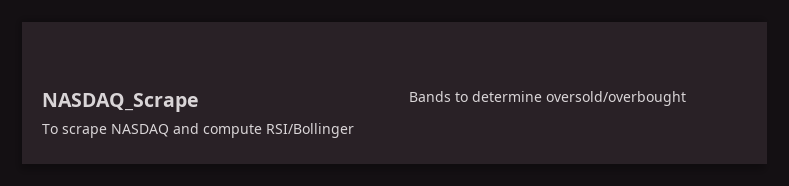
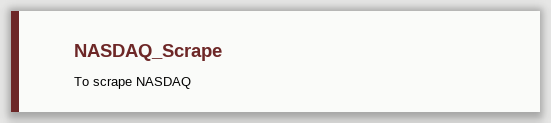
[173,123,354,138] [409,91,686,106] and compute RSI/Bollinger Bands to determine oversold/overbought -> (191, 83) none

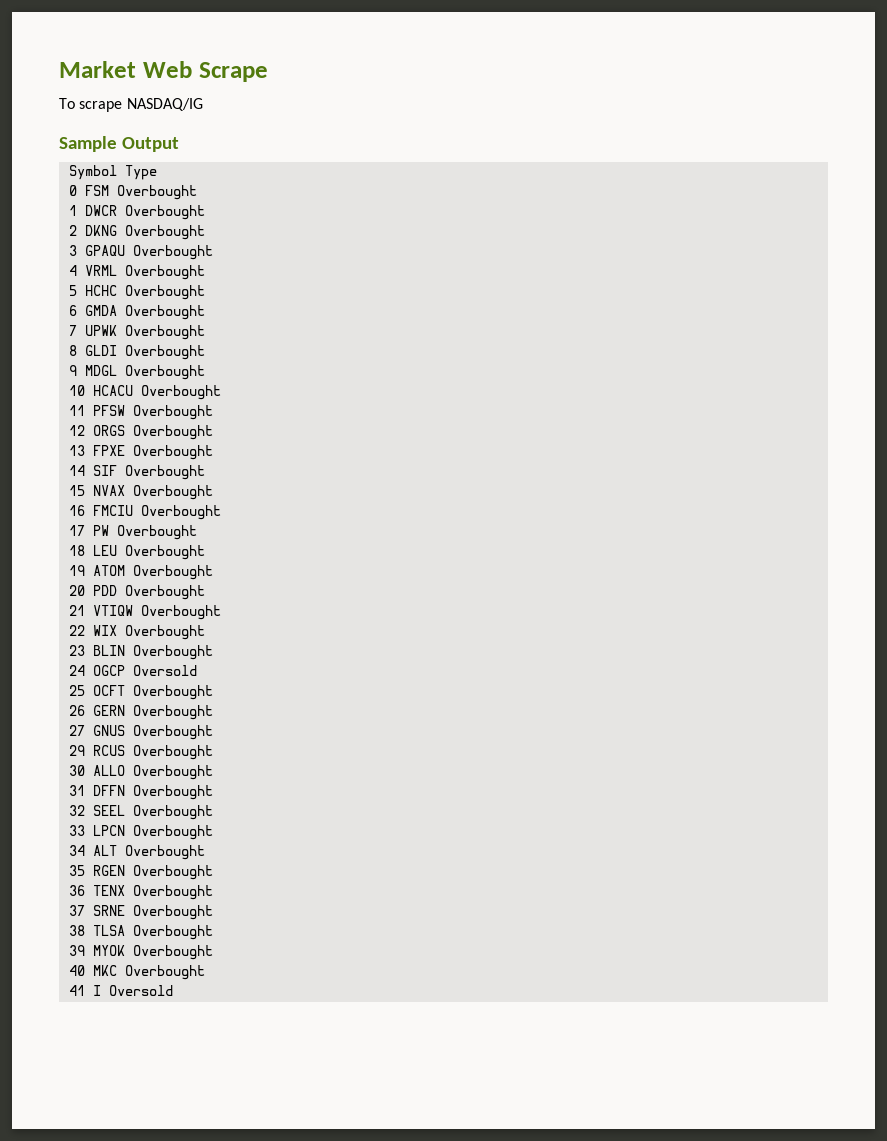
[74,44,222,61] NASDAQ_Scrape -> [59,61,268,82] Market Web Scrape
[136,77,191,89] NASDAQ -> [126,98,203,111] [59,136,179,152] [68,165,157,180] [68,185,197,200] [68,205,205,220] [68,225,205,240] [68,245,213,260] [68,265,205,280] [68,285,205,300] [68,305,205,320] [68,325,205,340] [68,345,205,360] [68,365,205,380] [68,385,221,400] [68,405,213,420] [68,425,213,440] [68,445,213,460] [68,465,205,480] [68,485,213,500] [68,505,221,520] [68,525,197,540] [68,545,205,560] [68,565,213,580] [68,585,205,600] [68,605,221,620] [68,625,205,640] [68,645,213,660] [68,665,197,676] [68,685,213,700] [68,705,213,720] [68,725,213,740] [68,745,213,760] [68,765,213,780] [68,785,213,800] [68,805,213,820] [68,825,213,840] [68,845,205,860] [68,865,213,880] [68,885,213,900] [68,905,213,920] [68,925,213,940] [68,945,213,960] [68,965,205,980] [68,985,173,996] NASDAQ/IG // Sample Output // Symbol Type // 0 FSM Overbought // 1 DWCR Overbought // 2 DKNG Overbought // 3 GPAQU Overbought // 4 VRML Overbought // 5 HCHC Overbought // 6 GMDA Overbought // 7 UPWK Overbought // 8 GLDI Overbought // 9 MDGL Overbought // 10 HCACU Overbought // 11 PFSW Overbought // 12 ORGS Overbought // 13 FPXE Overbought // 14 SIF Overbought // 15 NVAX Overbought // 16 FMCIU Overbought // 17 PW Overbought // 18 LEU Overbought // 19 ATOM Overbought // 20 PDD Overbought // 21 VTIQW Overbought // 22 WIX Overbought // 23 BLIN Overbought // 24 OGCP Oversold // 25 OCFT Overbought // 26 GERN Overbought // 27 GNUS Overbought // 29 RCUS Overbought // 30 ALLO Overbought // 31 DFFN Overbought // 32 SEEL Overbought // 33 LPCN Overbought // 34 ALT Overbought // 35 RGEN Overbought // 36 TENX Overbought // 37 SRNE Overbought // 38 TLSA Overbought // 39 MYOK Overbought // 40 MKC Overbought // 41 I Oversold

